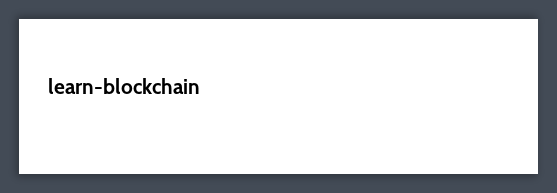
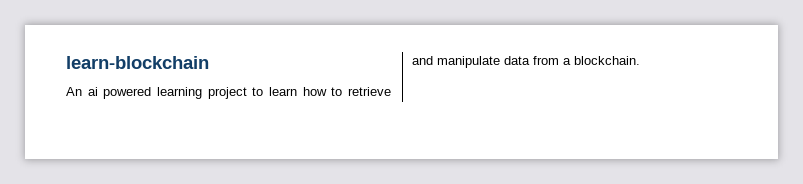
(200, 86) none -> [66,87,391,99] [412,56,640,68] // An ai powered learning project to learn how to retrieve and manipulate data from a blockchain.

